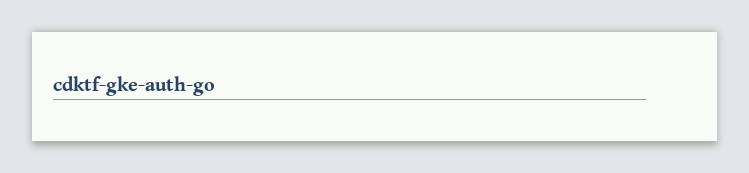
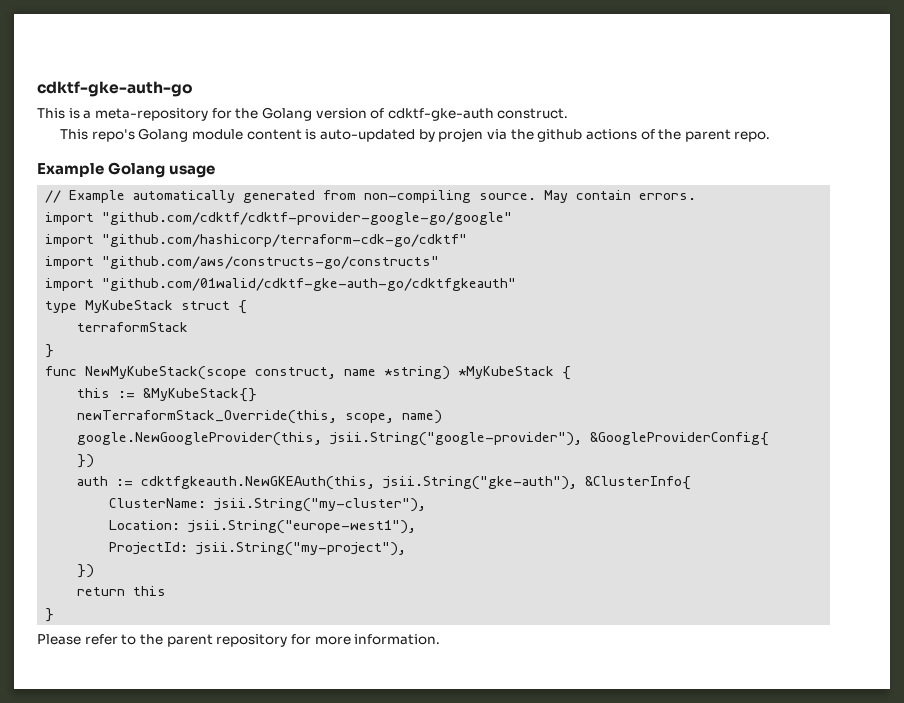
(215, 86) none -> [37,107,569,121] [60,128,771,142] [37,162,216,178] [45,190,697,203] [45,212,513,225] [45,234,468,247] [45,256,440,269] [45,278,517,291] [45,300,248,314] [77,322,189,332] [45,344,55,358] [45,366,572,380] [77,388,258,402] [77,410,443,424] [77,432,770,446] [77,454,95,468] [77,476,692,490] [109,498,427,512] [109,520,417,534] [109,542,407,556] [77,564,95,578] [77,586,167,596] [45,608,55,622] [37,634,441,647] // This is a meta-repository for the Golang version of cdktf-gke-auth construct. // This repo's Golang module content is auto-updated by projen via the github actions of the parent repo. // Example Golang usage // // Example automatically generated from non-compiling source. May contain errors. // import "github.com/cdktf/cdktf-provider-google-go/google" // import "github.com/hashicorp/terraform-cdk-go/cdktf" // import "github.com/aws/constructs-go/constructs" // import "github.com/01walid/cdktf-gke-auth-go/cdktfgkeauth" // type MyKubeStack struct { // terraformStack // } // func NewMyKubeStack(scope construct, name *string) *MyKubeStack { // this := &MyKubeStack{} // newTerraformStack_Override(this, scope, name) // google.NewGoogleProvider(this, jsii.String("google-provider"), &GoogleProviderConfig{ // }) // auth := cdktfgkeauth.NewGKEAuth(this, jsii.String("gke-auth"), &ClusterInfo{ // ClusterName: jsii.String("my-cluster"), // Location: jsii.String("europe-west1"), // ProjectId: jsii.String("my-project"), // }) // return this // } // Please refer to the parent repository for more information.

